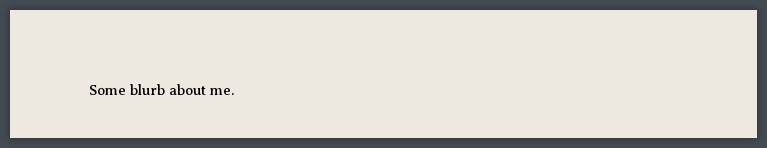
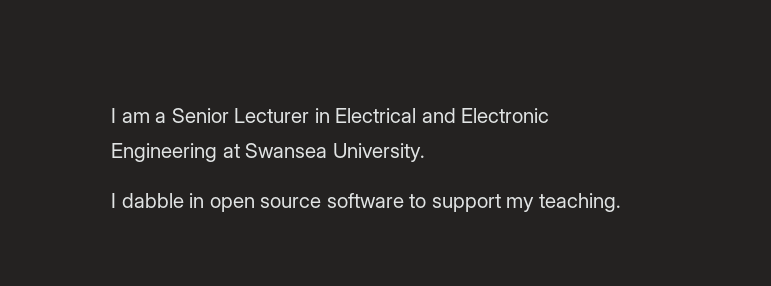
[89,84,234,95] Some blurb about me. -> [111,108,550,123] [111,143,425,162] [111,193,621,212] I am a Senior Lecturer in Electrical and Electronic Engineering at Swansea University. // I dabble in open source software to support my teaching.

